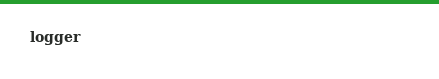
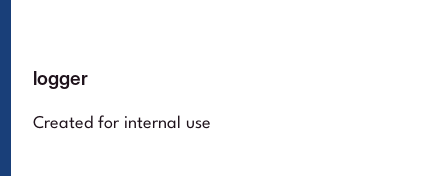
(81, 38) none -> [33,115,211,129] // Created for internal use

